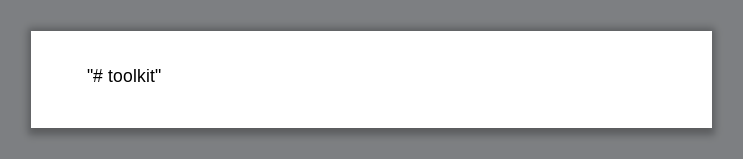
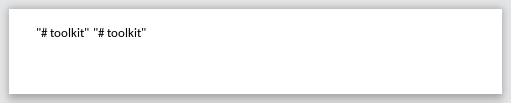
[87,69,161,82] "# toolkit" -> [36,28,147,37] "# toolkit" "# toolkit"

